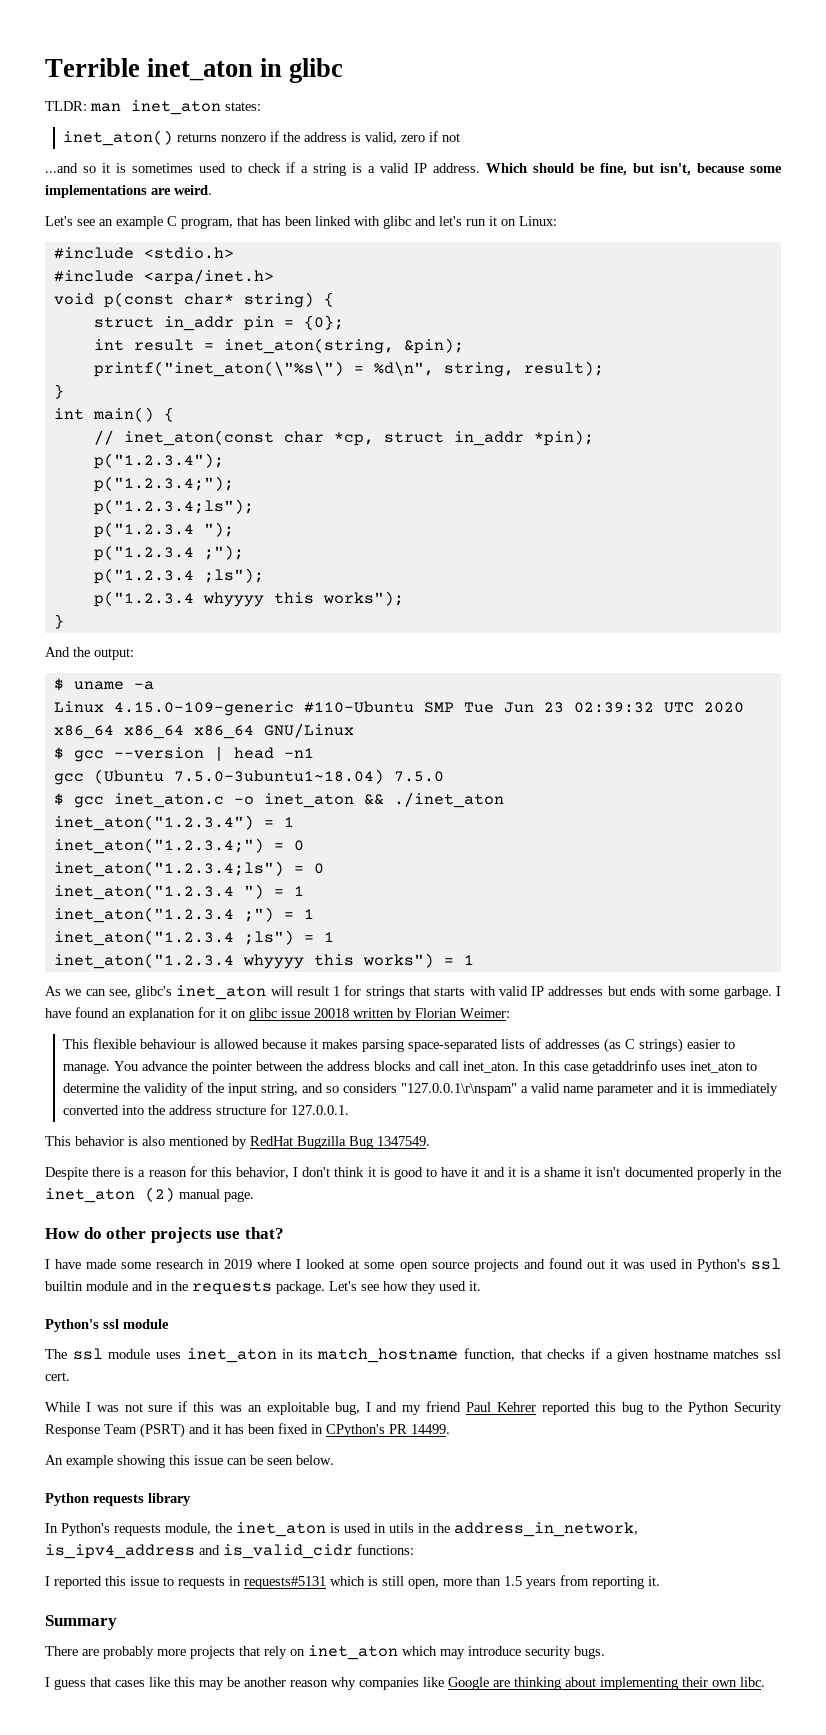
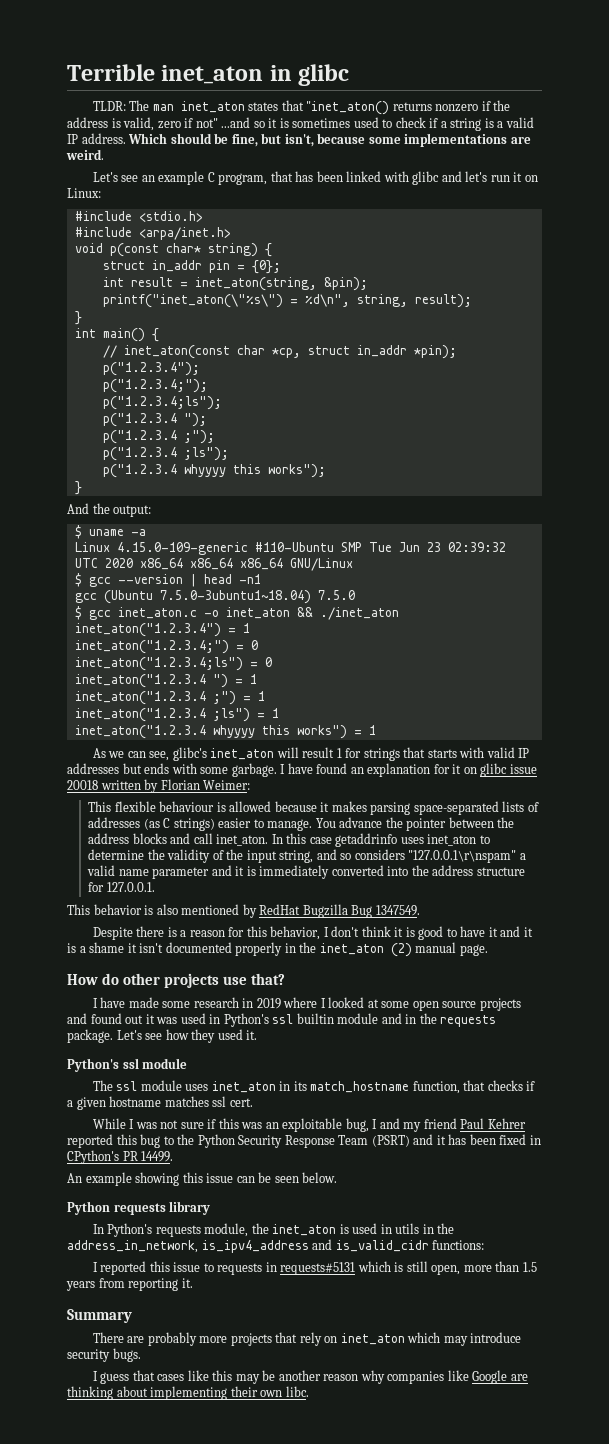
(87, 106) none -> [129,100,150,111] The
[225,102,261,111] [62,130,173,146] states: // inet_aton() -> [248,100,390,115] states that "inet_aton()
[441,133,460,142] not // -> [195,118,218,128] not"

